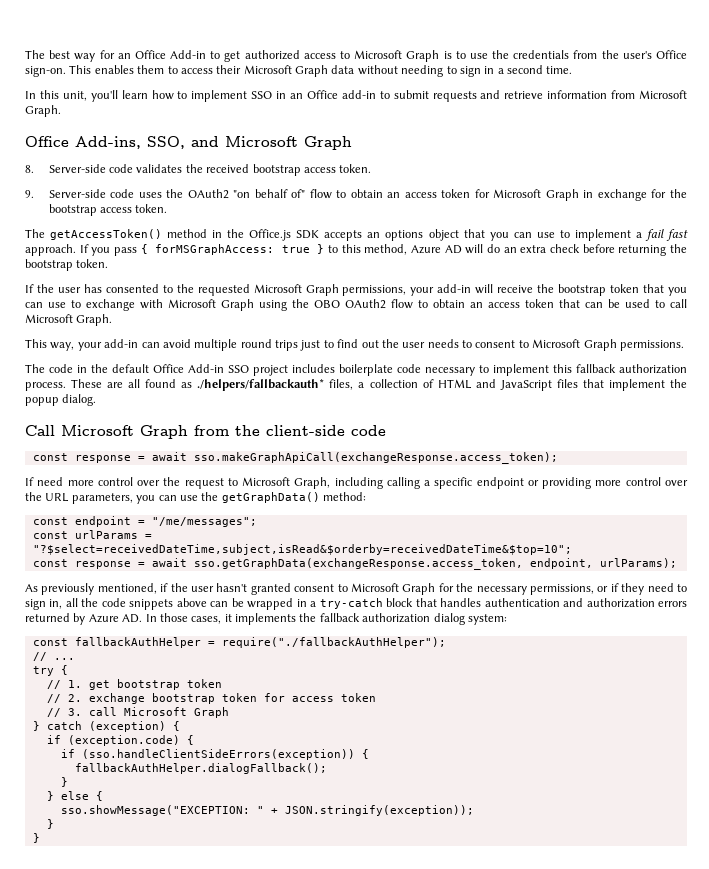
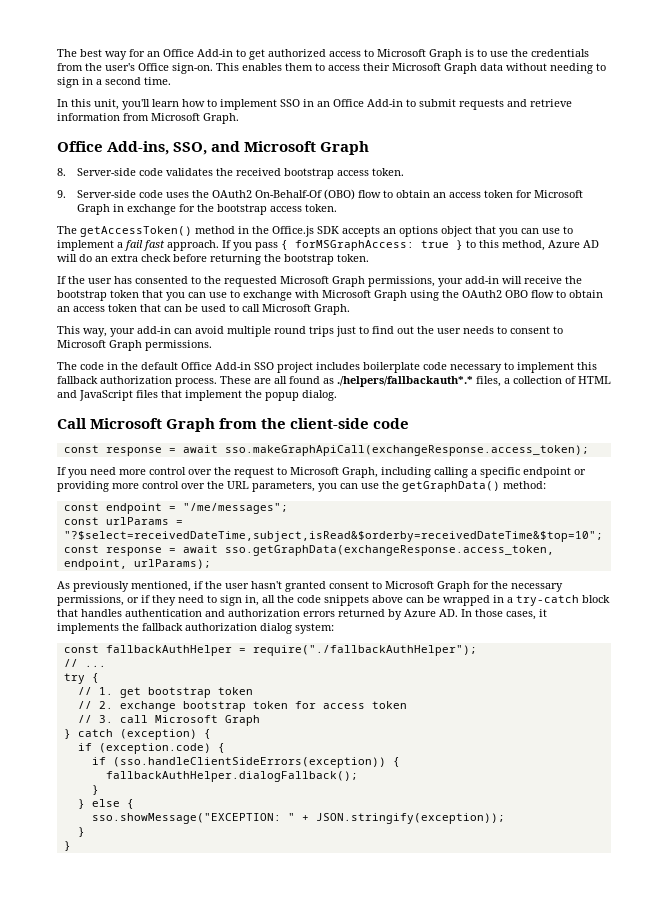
[341,90,376,99] add-in -> [367,99,403,107] Add-in
[233,189,306,198] "on behalf of" -> [254,189,355,200] On-Behalf-Of (OBO)
[314,299,386,309] OBO OAuth2 -> [462,290,528,298] OAuth2 OBO
[197,379,325,391] ./helpers/fallbackauth* -> [337,376,473,387] ./helpers/fallbackauth*.*
(34, 481) none -> [68,469,87,478] you

